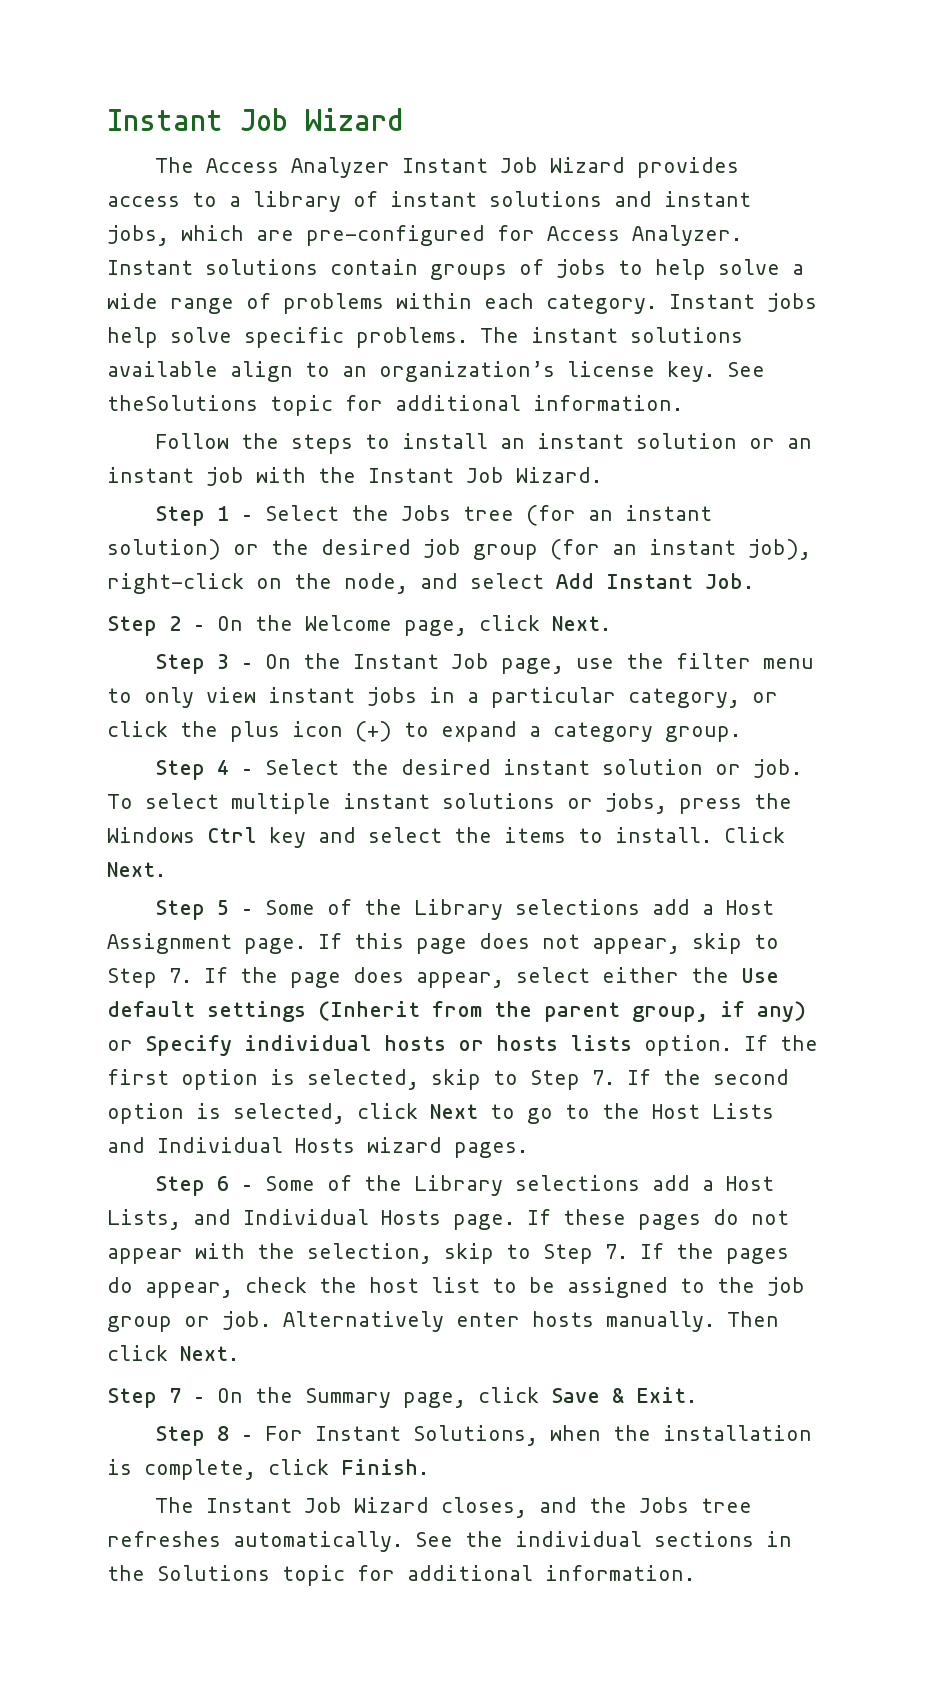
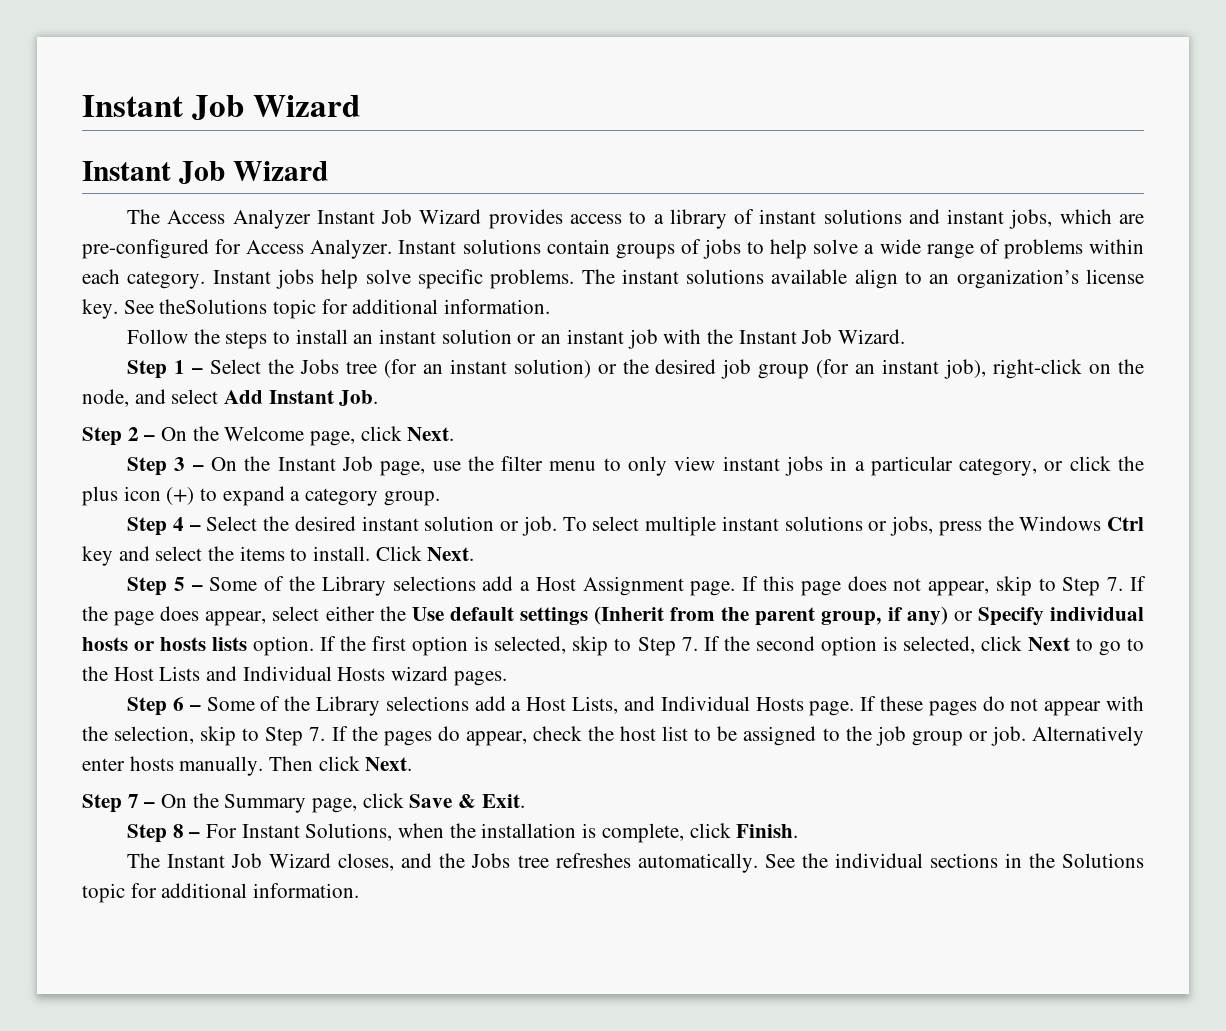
[107,108,403,131] Instant Job Wizard -> [82,95,360,121] [82,161,328,184] Instant Job Wizard // Instant Job Wizard

